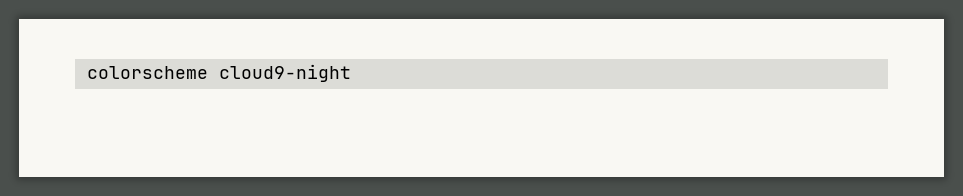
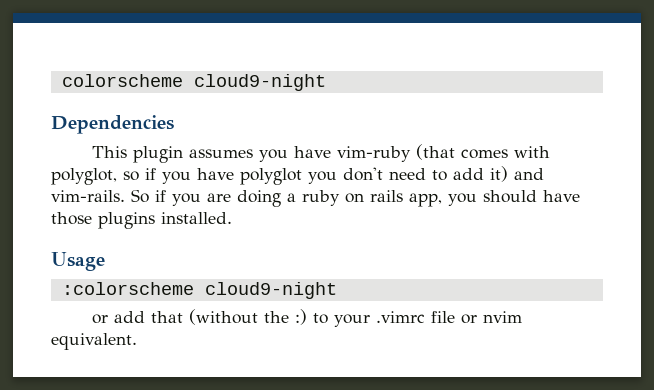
(351, 73) none -> [51,115,174,134] [92,144,551,163] [51,166,544,185] [51,189,580,207] [51,212,232,229] [51,252,105,271] [61,282,337,299] [92,309,523,327] [51,333,137,350] // Dependencies // This plugin assumes you have vim-ruby (that comes with polyglot, so if you have polyglot you don't need to add it) and vim-rails. So if you are doing a ruby on rails app, you should have those plugins installed. // Usage // :colorscheme cloud9-night // or add that (without the :) to your .vimrc file or nvim equivalent.

